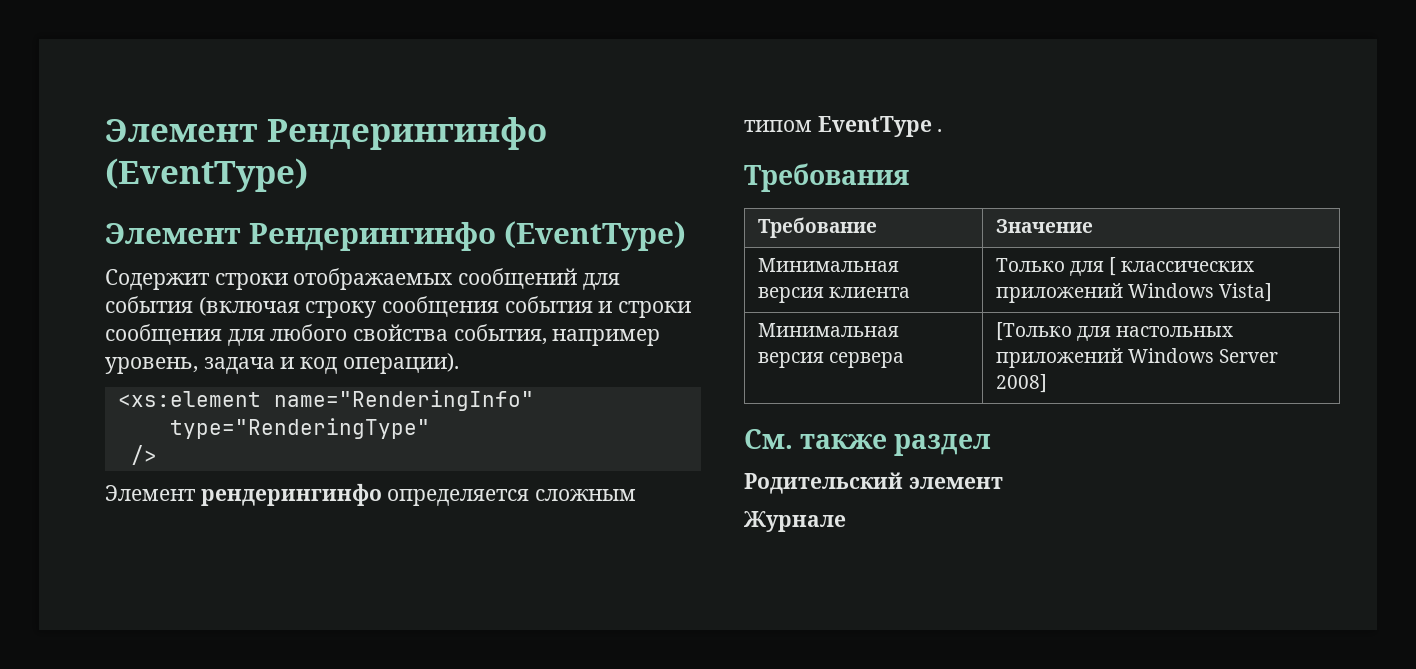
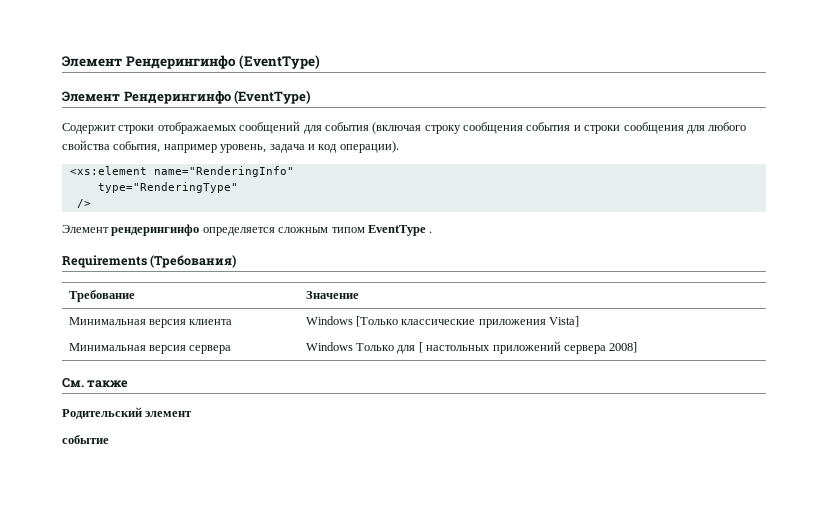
[744,163,909,192] Требования -> [62,255,237,268] Requirements (Требования)
[995,257,1255,276] [995,283,1272,303] [757,323,899,337] [757,352,904,368] [995,322,1233,341] [995,348,1278,368] Только для [ классических приложений Windows Vista] // Минимальная версия сервера | [Только для настольных приложений Windows Server -> [305,316,580,328] [68,343,232,354] [305,341,606,354] Windows [Только классические приложения Vista] // Минимальная версия сервера | Windows Только для [ настольных приложений сервера
[894,434,992,456] раздел -> (129, 384) none
[744,511,846,532] Журнале -> [62,435,109,444] событие

